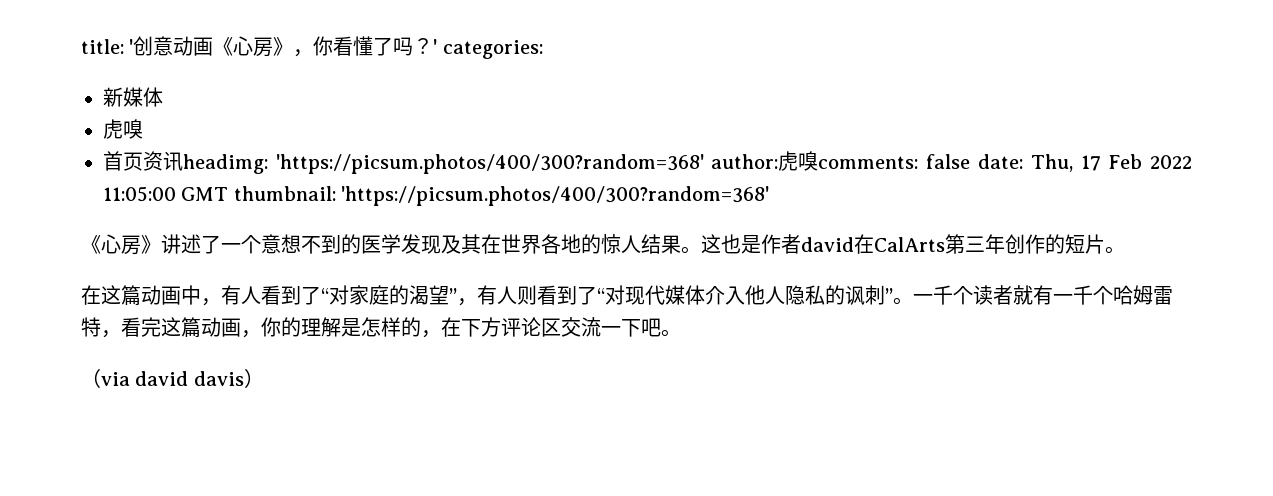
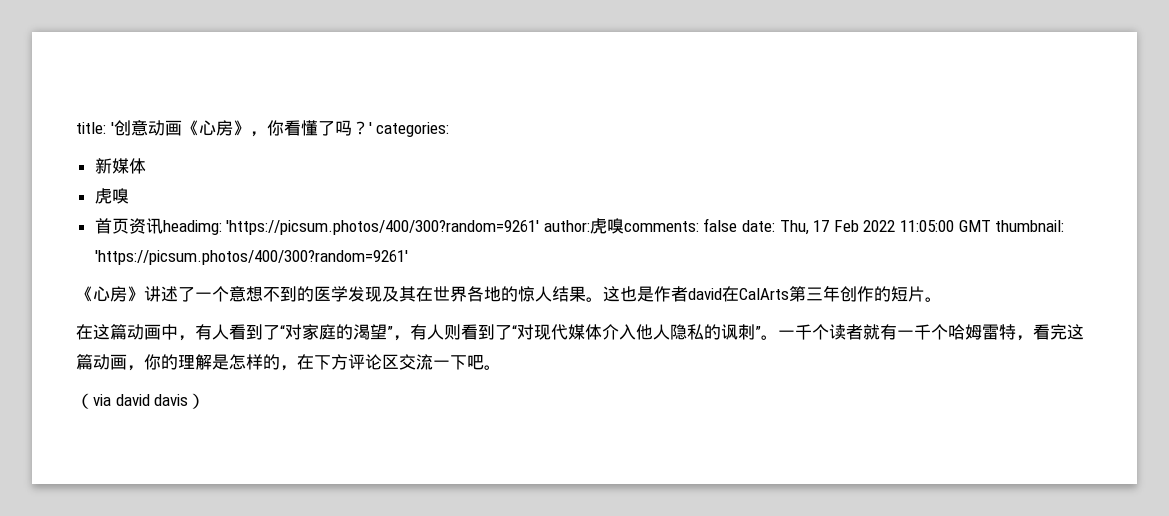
[275,154,704,174] 'https://picsum.photos/400/300?random=368' -> [226,220,540,235] 'https://picsum.photos/400/300?random=9261'
[341,186,770,206] 'https://picsum.photos/400/300?random=368' -> [94,250,408,265] 'https://picsum.photos/400/300?random=9261'

